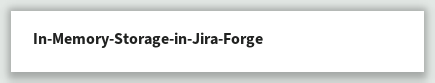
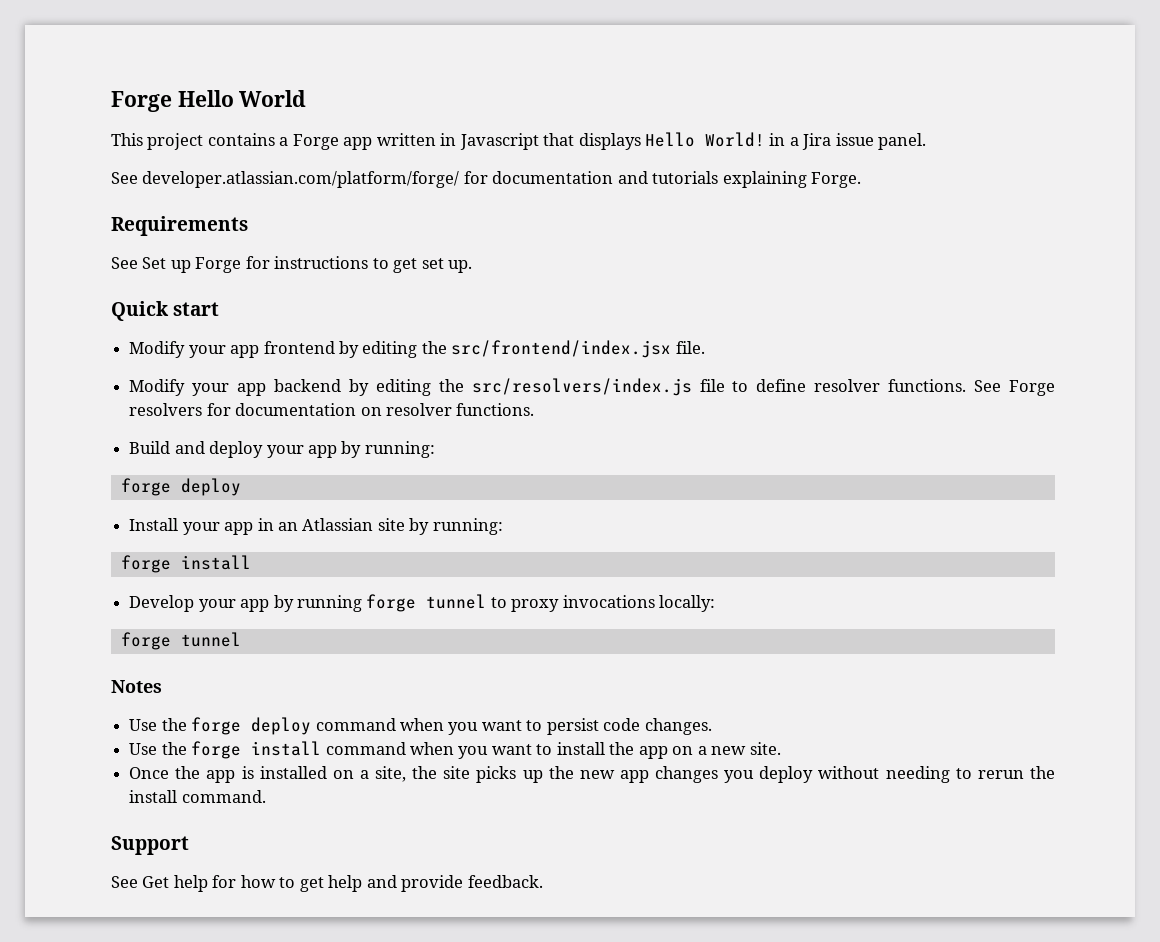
[33,32,263,48] In-Memory-Storage-in-Jira-Forge -> [111,90,307,112] [111,132,927,150] [111,171,862,188] [111,216,248,236] [111,256,473,273] [111,301,220,321] [129,340,705,358] [129,378,1056,396] [129,403,535,416] [129,441,435,458] [120,478,241,496] [129,518,503,535] [120,555,251,573] [129,594,716,612] [120,632,241,650] [111,680,162,693] [129,717,712,735] [129,741,781,759] [129,766,1055,783] [129,790,266,803] [111,836,189,855] [111,875,543,892] Forge Hello World // This project contains a Forge app written in Javascript that displays Hello World! in a Jira issue panel. // See developer.atlassian.com/platform/forge/ for documentation and tutorials explaining Forge. // Requirements // See Set up Forge for instructions to get set up. // Quick start // Modify your app frontend by editing the src/frontend/index.jsx file. // Modify your app backend by editing the src/resolvers/index.js file to define resolver functions. See Forge resolvers for documentation on resolver functions. // Build and deploy your app by running: // forge deploy // Install your app in an Atlassian site by running: // forge install // Develop your app by running forge tunnel to proxy invocations locally: // forge tunnel // Notes // Use the forge deploy command when you want to persist code changes. // Use the forge install command when you want to install the app on a new site. // Once the app is installed on a site, the site picks up the new app changes you deploy without needing to rerun the install command. // Support // See Get help for how to get help and provide feedback.

